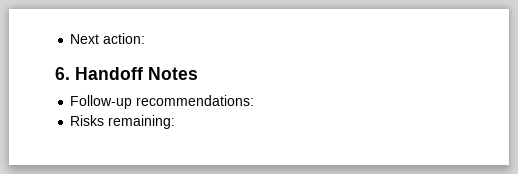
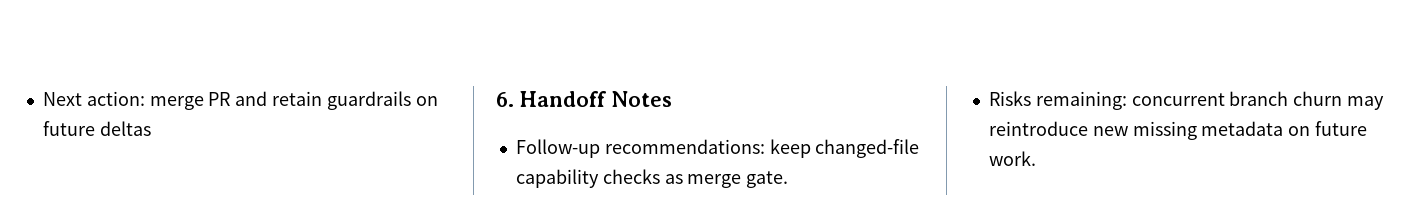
(146, 38) none -> [149,91,438,110] [42,121,151,136] merge PR and retain guardrails on future deltas
[70,115,176,129] // Risks remaining: -> [769,139,920,158] [515,169,789,188] [988,91,1385,110] [988,121,1368,140] [988,151,1036,166] keep changed-file capability checks as merge gate. // Risks remaining: concurrent branch churn may reintroduce new missing metadata on future work.

